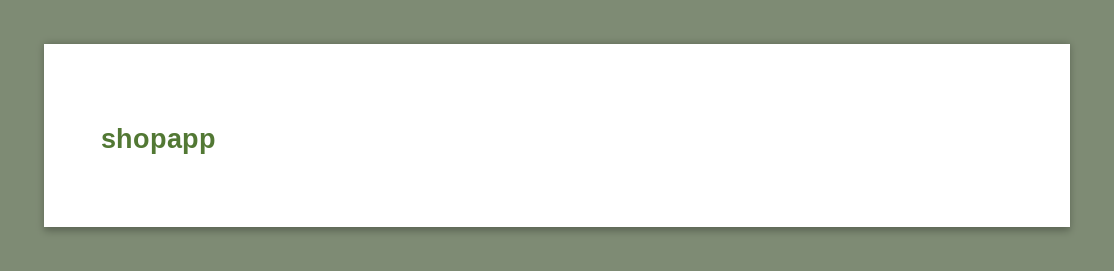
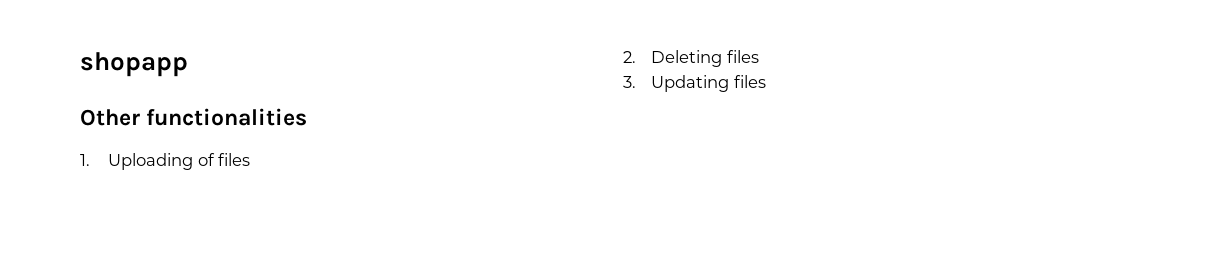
(216, 141) none -> [80,108,308,126] [80,153,251,170] [623,50,759,67] [623,75,766,92] // Other functionalities // 1. Uploading of files // 2. Deleting files // 3. Updating files

